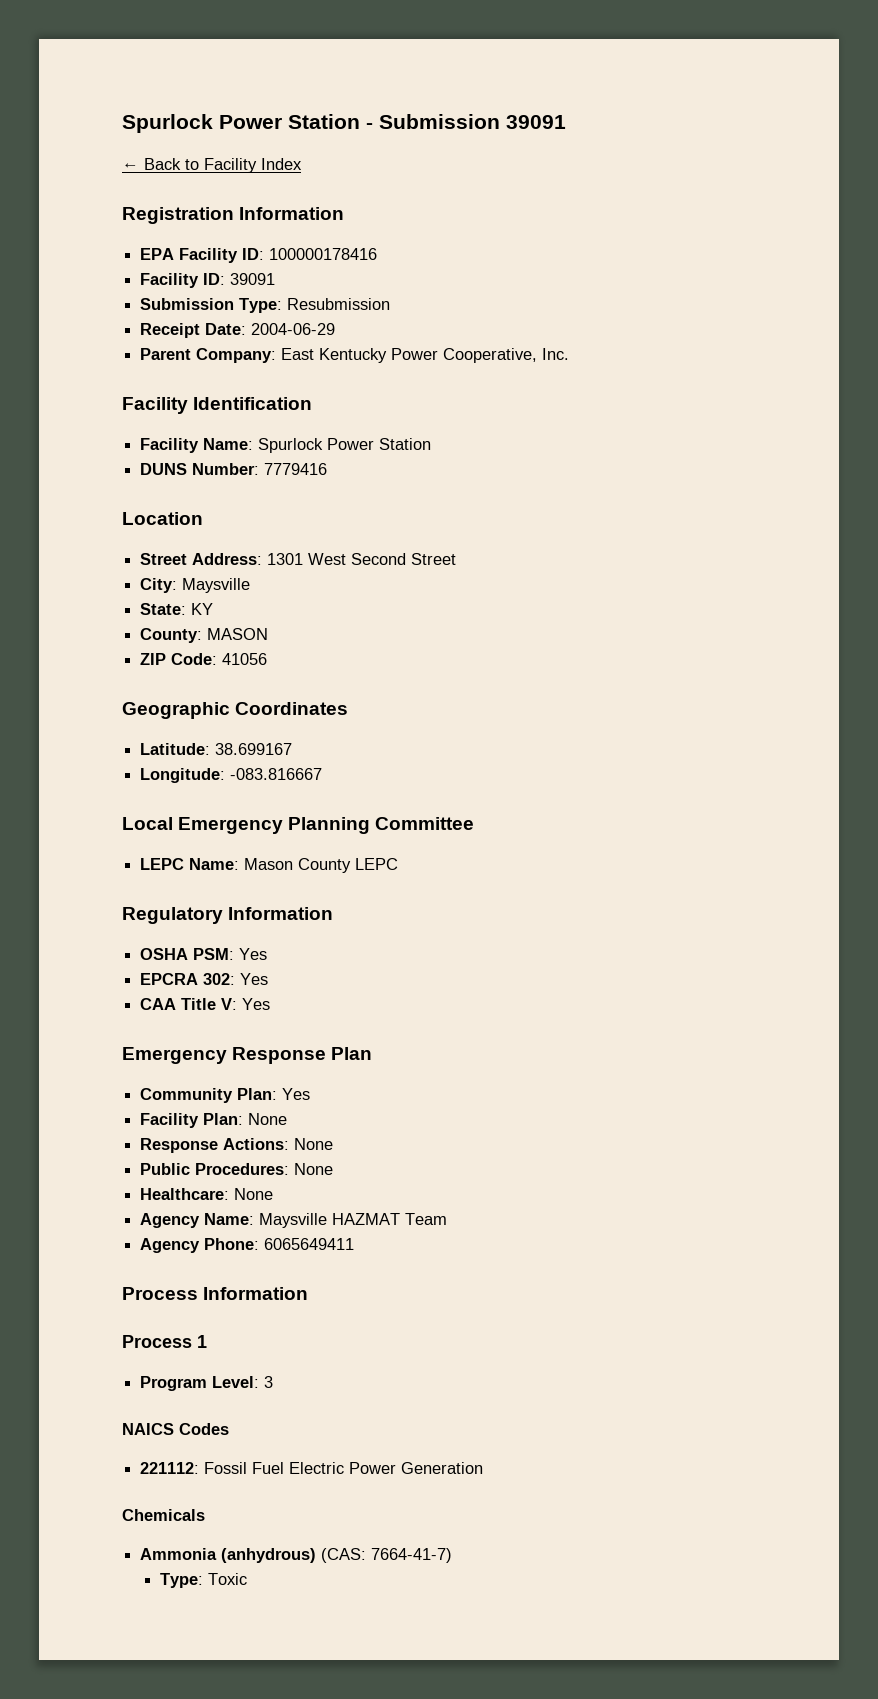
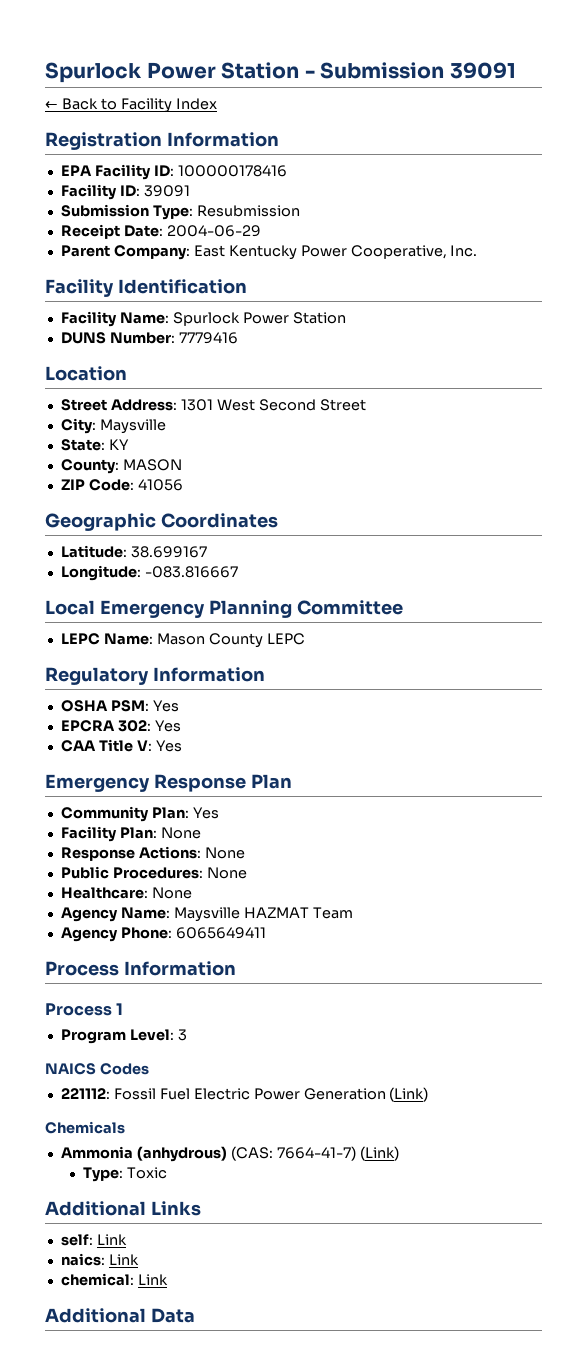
(484, 1468) none -> [389,1087,429,1102] (Link)
(453, 1555) none -> [359,1146,399,1161] (Link)
(247, 1579) none -> [45,1201,201,1216] [60,1234,127,1246] [60,1253,139,1266] [60,1273,168,1286] [45,1308,195,1323] // Additional Links // self: Link // naics: Link // chemical: Link // Additional Data

